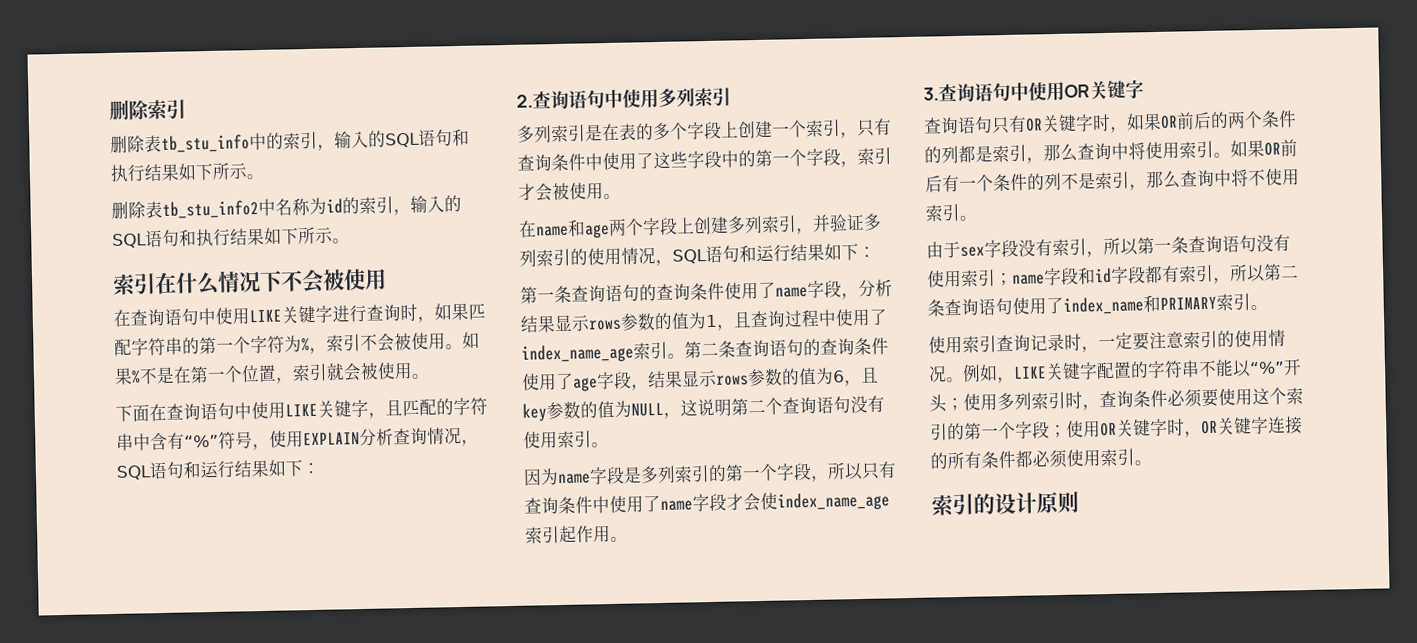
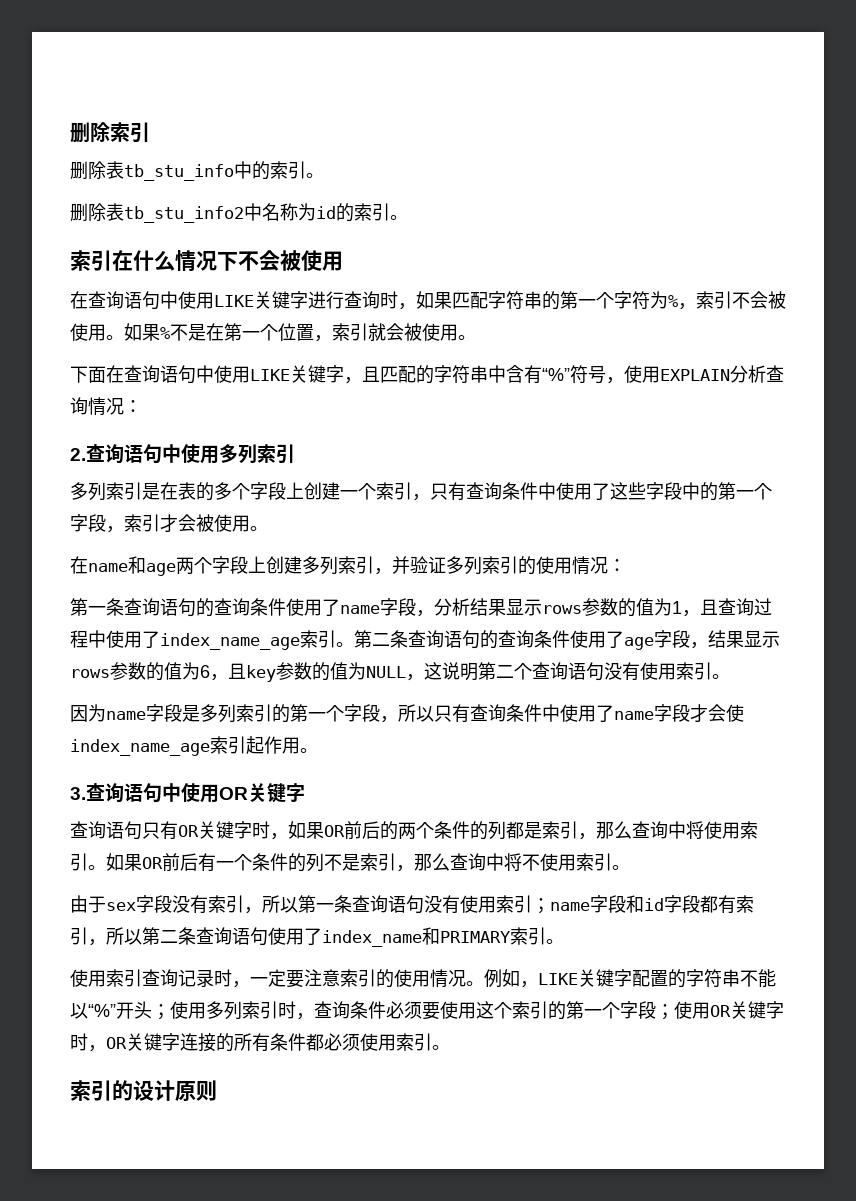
[317,128,470,151] [110,162,248,182] ，输入的SQL语句和执行结果如下所示 -> (306, 170) none
[393,194,462,216] [112,226,333,248] ，输入的SQL语句和执行结果如下所示 -> (390, 212) none
[461,439,479,446] [116,459,304,480] ，SQL语句和运行结果如下 -> (124, 406) none
[655,242,859,267] ，SQL语句和运行结果如下 -> (608, 565) none

